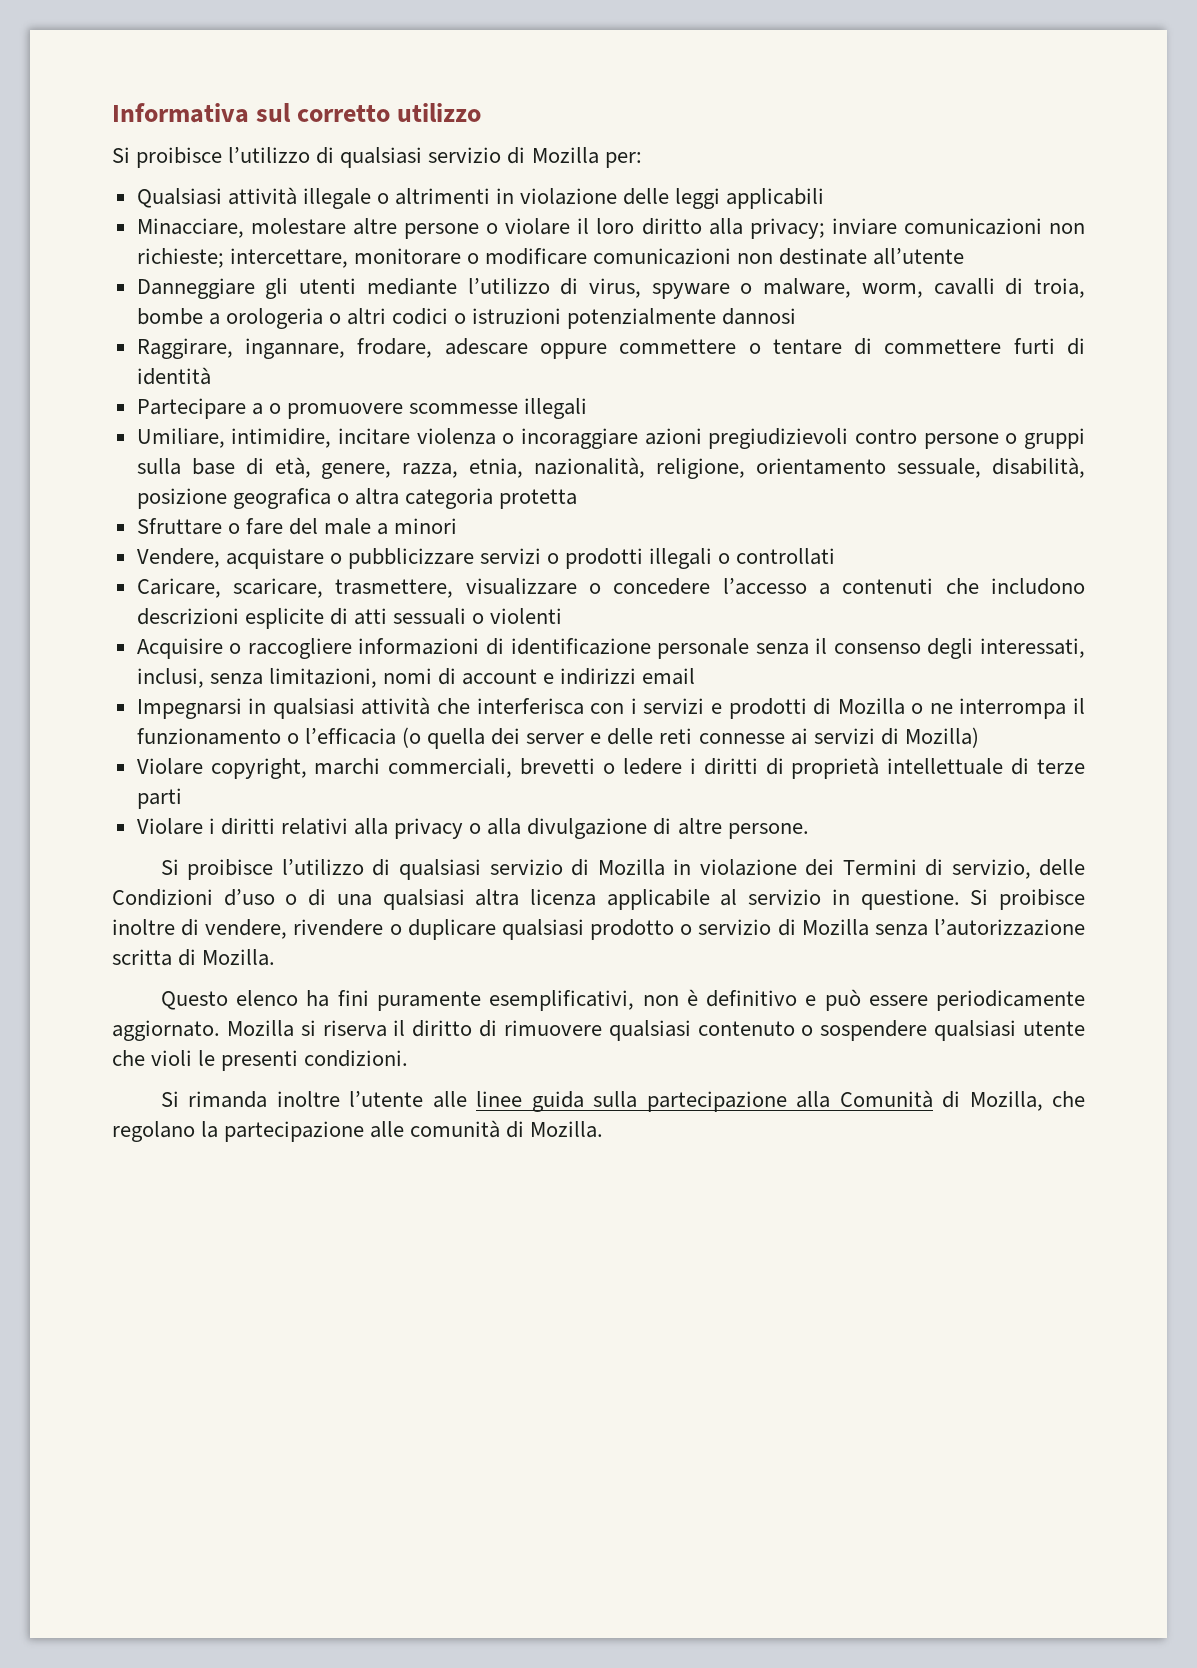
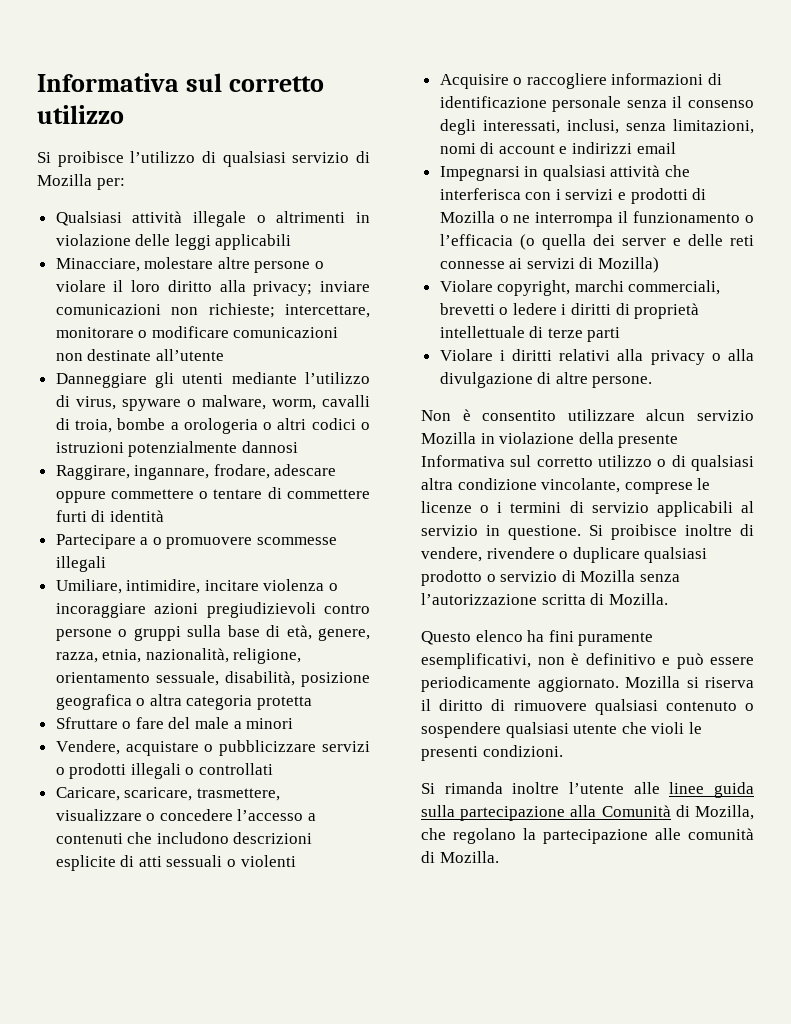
[160,859,1085,880] [112,889,275,906] Si proibisce l’utilizzo di qualsiasi servizio di Mozilla in violazione dei Termini di servizio, delle Condizioni d’uso -> [421,409,754,421] [421,432,679,448] [421,455,652,467] Non è consentito utilizzare alcun servizio Mozilla in violazione della presente Informativa sul corretto utilizzo
[336,894,372,906] una -> (686, 461) none
[530,889,710,910] licenza applicabile -> [457,478,711,494] [421,501,733,517] condizione vincolante, comprese le licenze o i termini di servizio applicabili

